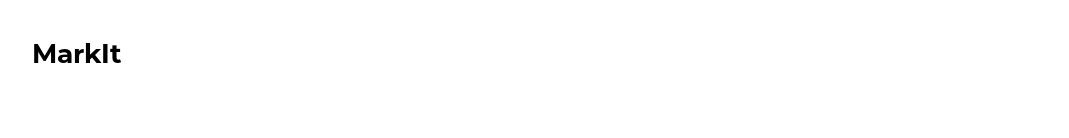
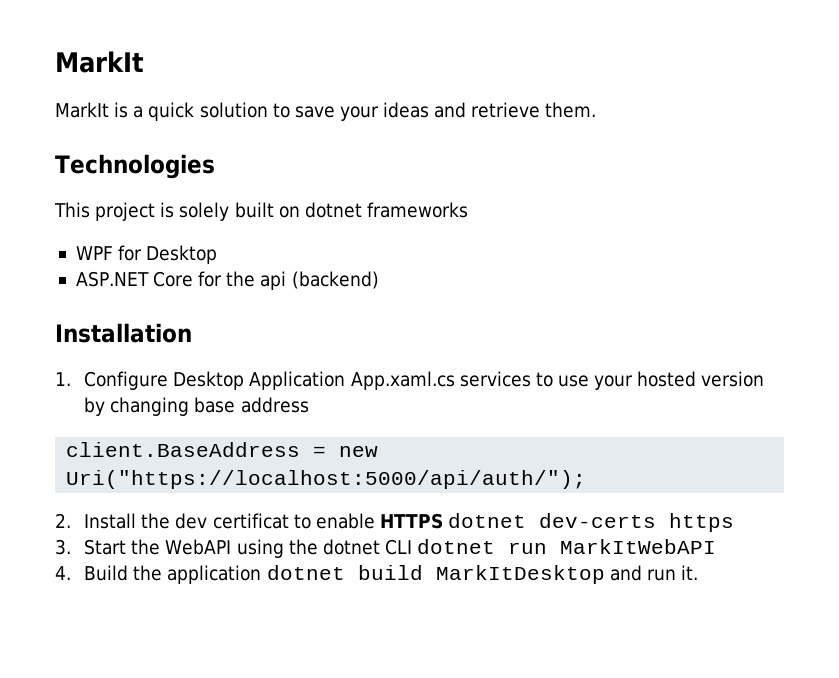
[32,43,122,63] MarkIt -> [55,51,144,73] [55,102,597,121] [55,154,215,179] [54,202,468,221] [75,245,218,264] [75,271,379,290] [55,323,192,343] [55,371,765,390] [84,397,309,416] [66,442,379,457] [66,470,587,489] [55,513,735,532] [55,539,717,558] [55,565,698,584] MarkIt // MarkIt is a quick solution to save your ideas and retrieve them. // Technologies // This project is solely built on dotnet frameworks // WPF for Desktop // ASP.NET Core for the api (backend) // Installation // 1. Configure Desktop Application App.xaml.cs services to use your hosted version by changing base address // client.BaseAddress = new Uri("https://localhost:5000/api/auth/"); // 2. Install the dev certificat to enable HTTPS dotnet dev-certs https // 3. Start the WebAPI using the dotnet CLI dotnet run MarkItWebAPI // 4. Build the application dotnet build MarkItDesktop and run it.

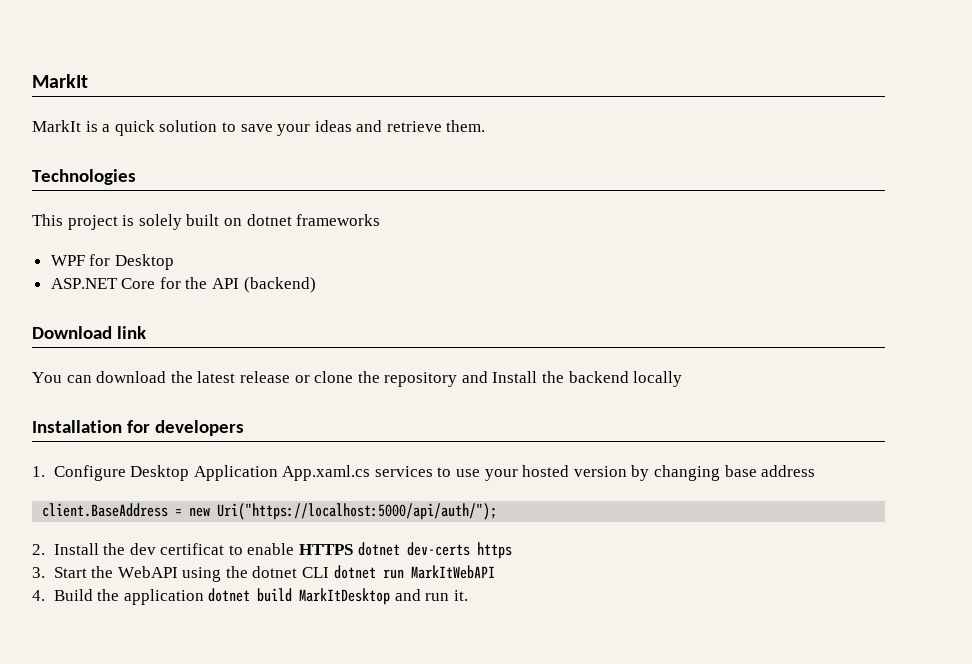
[260,271,287,290] api -> [212,278,240,289] API
(379, 280) none -> [32,326,146,339] [32,371,683,387] // Download link // You can download the latest release or clone the repository and Install the backend locally
(192, 333) none -> [126,420,244,436] for developers

